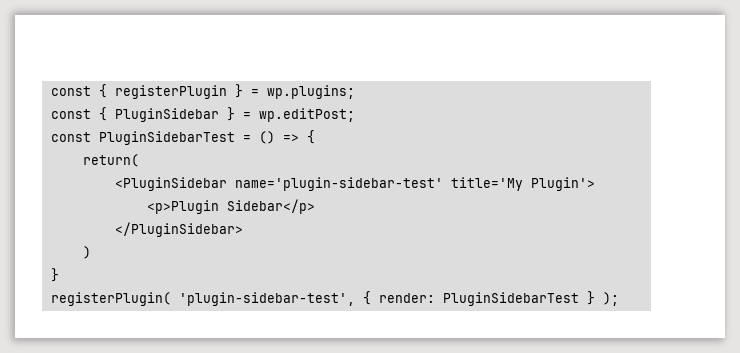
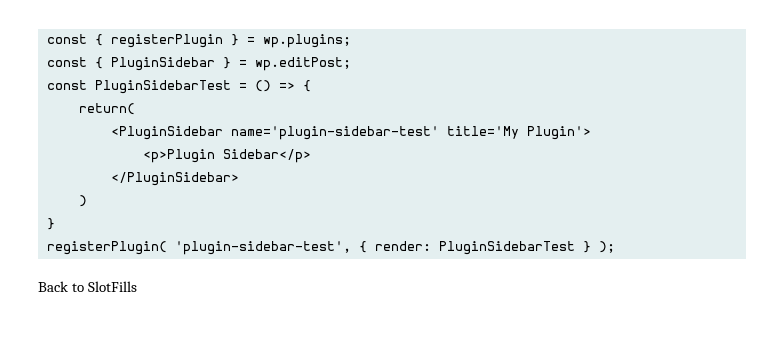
(619, 299) none -> [38,281,137,292] // Back to SlotFills

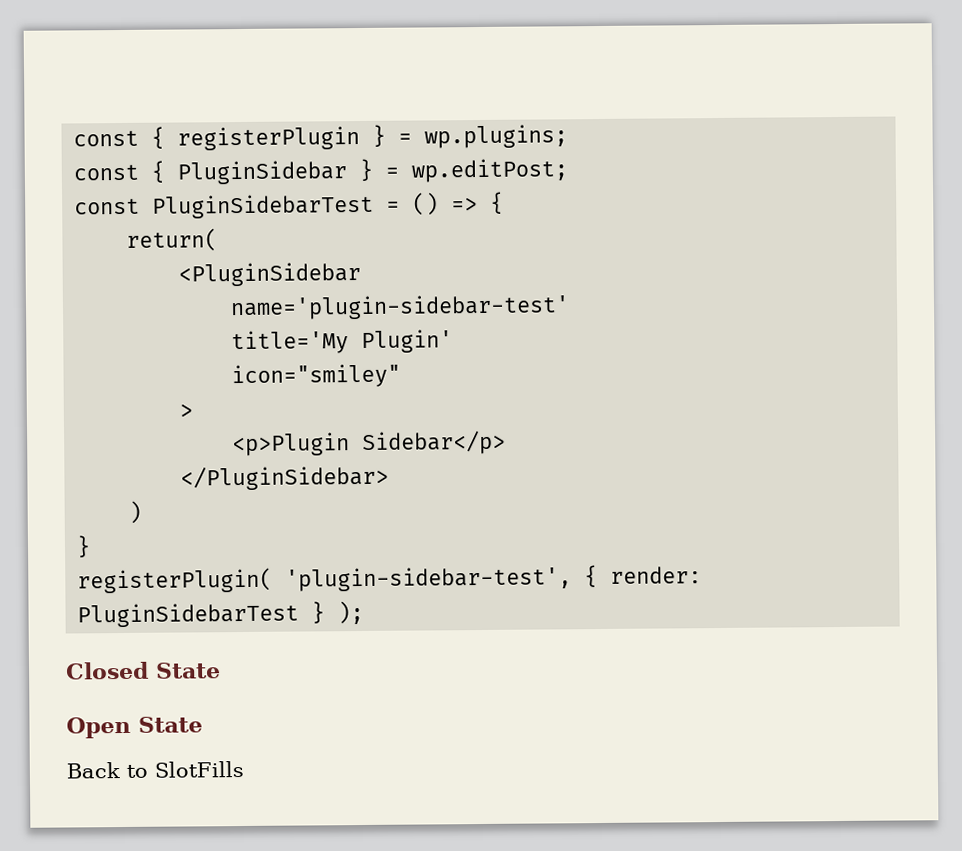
(223, 133) none -> (362, 274) //
[446,126,591,140] title='My Plugin'> -> [231,329,454,355] [231,363,402,389] [179,403,194,418] // title='My Plugin' // icon="smiley" // >
(615, 247) none -> [65,661,221,680] [66,716,203,739] // Closed State // Open State

